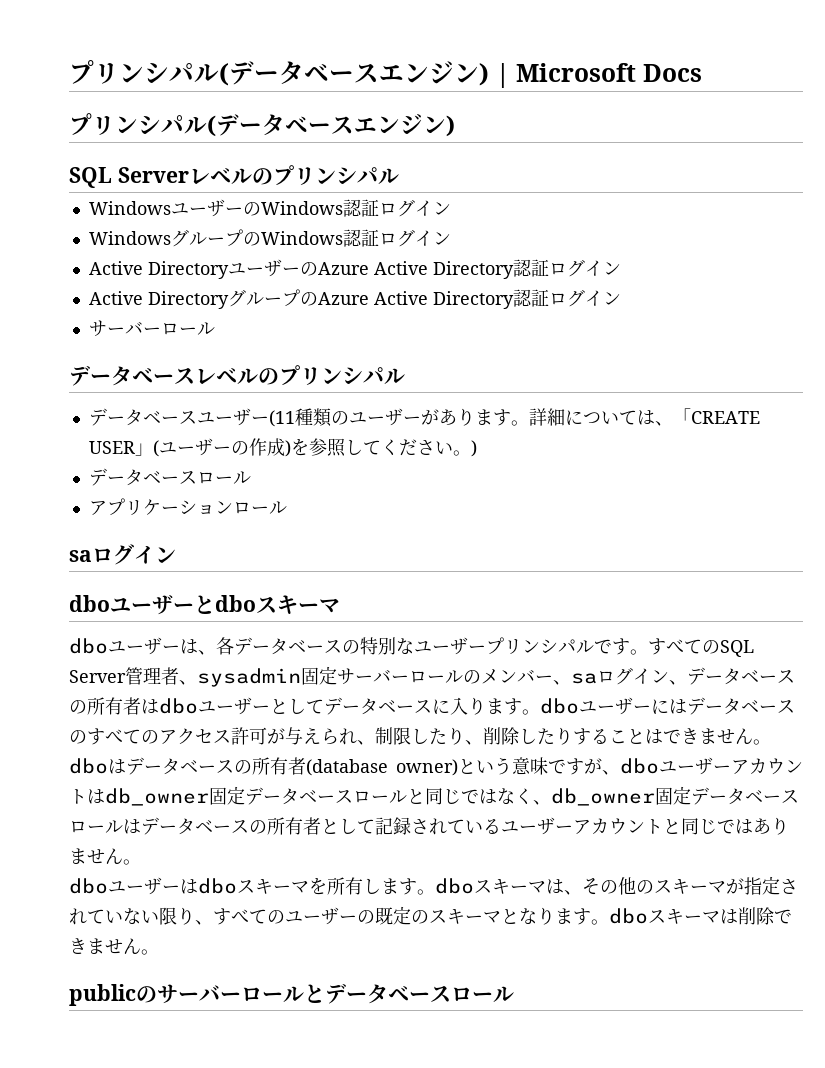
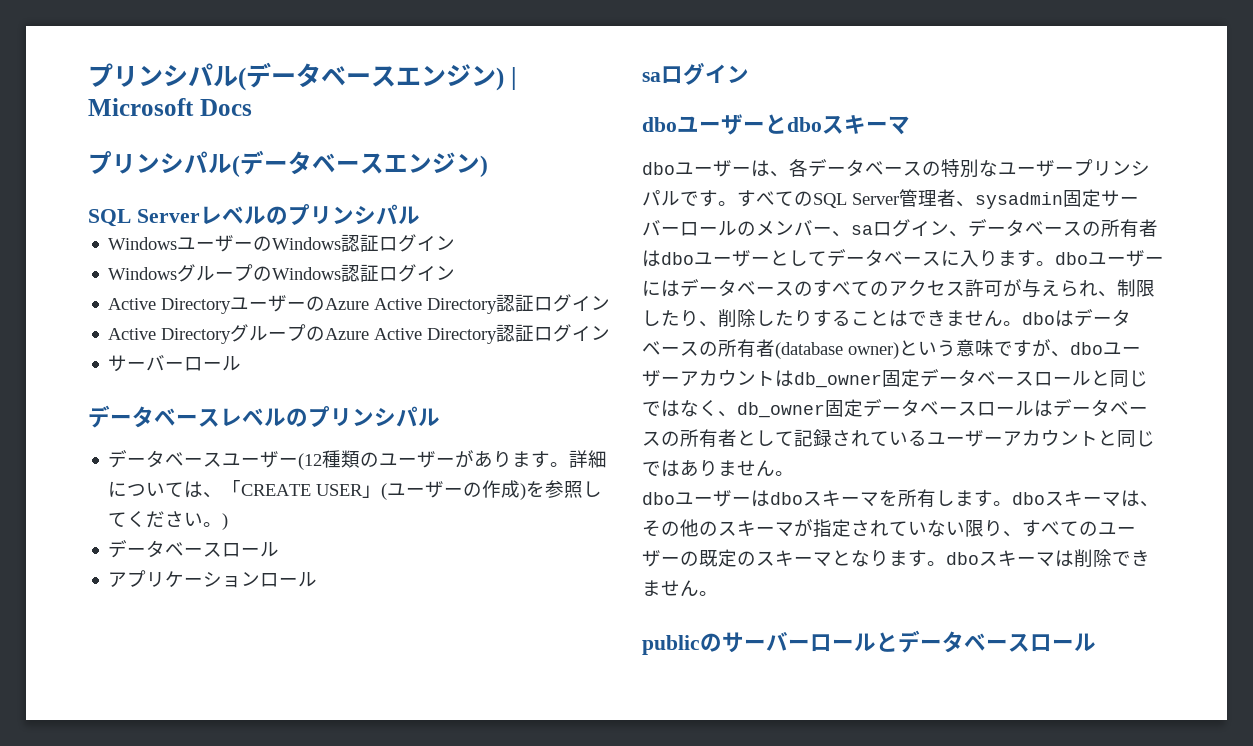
[268,410,295,427] (11 -> [298,453,323,470] (12

